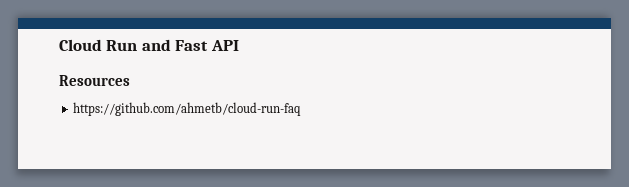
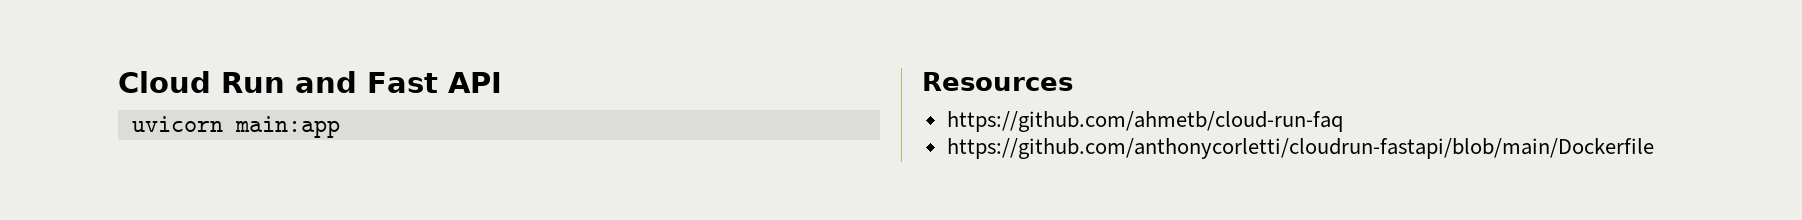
(239, 45) none -> [131,116,340,138] // uvicorn main:app
(302, 109) none -> [946,138,1654,159] // https://github.com/anthonycorletti/cloudrun-fastapi/blob/main/Dockerfile

